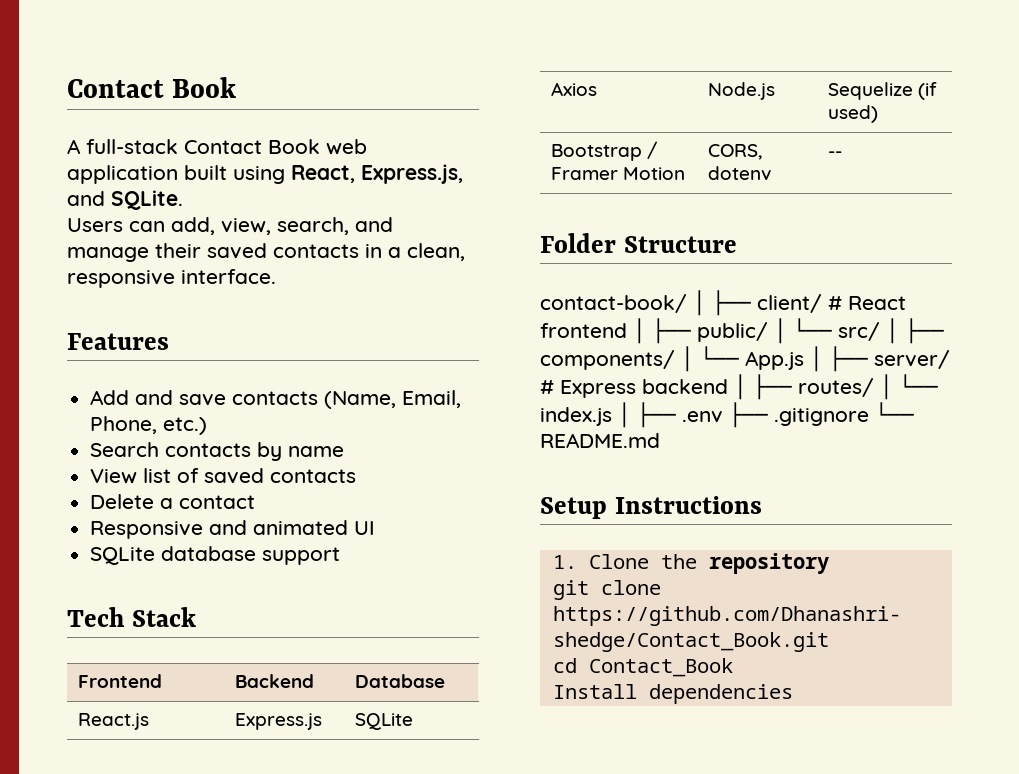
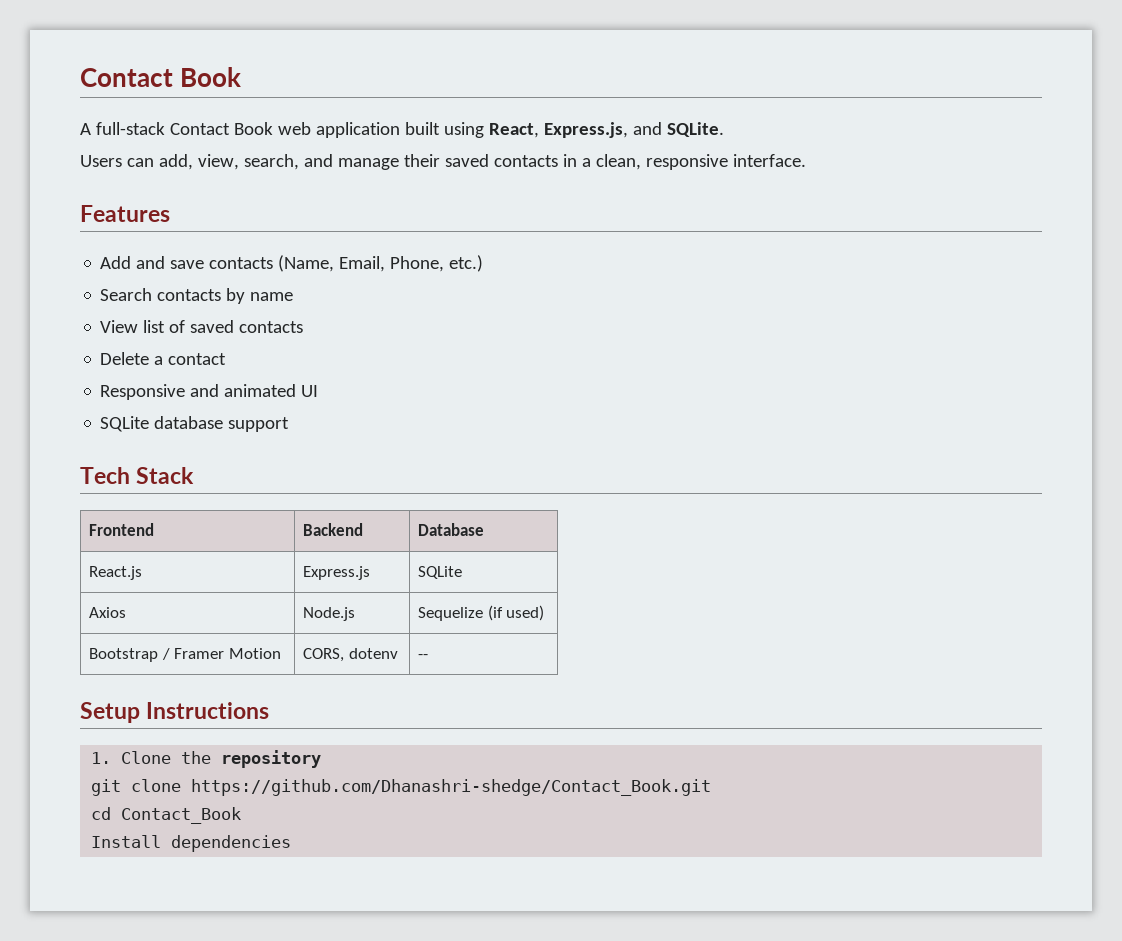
[540,233,737,253] [540,290,906,316] [540,318,944,344] [540,346,950,372] [540,374,938,400] [540,402,914,428] [540,433,660,448] // Folder Structure // contact-book/ │ ├── client/ # React frontend │ ├── public/ │ └── src/ │ ├── components/ │ └── App.js │ ├── server/ # Express backend │ ├── routes/ │ └── index.js │ ├── .env ├── .gitignore └── README.md -> (429, 656) none

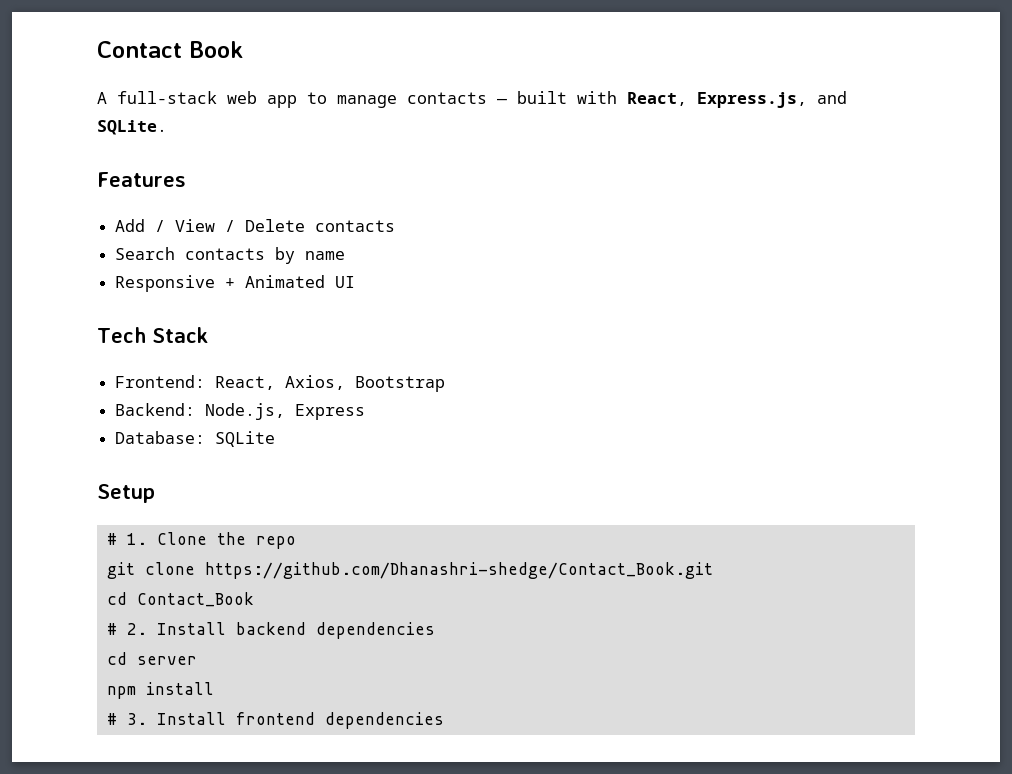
[169,122,724,138] [80,154,806,170] [80,205,170,222] [100,255,484,272] [100,288,294,304] [100,320,304,333] [100,352,227,365] Contact Book web application built using React, Express.js, and SQLite. // Users can add, view, search, and manage their saved contacts in a clean, responsive interface. // Features // Add and save contacts (Name, Email, Phone, etc.) // Search contacts by name // View list of saved contacts // Delete a contact -> [227,91,847,108] [97,120,167,135] [97,172,186,187] [115,219,396,232] [115,247,346,264] web app to manage contacts — built with React, Express.js, and SQLite. // Features // Add / View / Delete contacts // Search contacts by name
[190,384,297,397] and animated -> [225,275,326,288] + Animated
[100,416,290,432] // SQLite database support -> (356, 282) none
[89,523,155,536] [303,523,364,536] [418,523,485,536] [89,566,143,580] [303,566,371,580] [418,566,463,579] [89,607,127,618] [303,607,356,621] [418,605,545,621] [89,648,281,662] [303,648,398,662] [418,654,429,659] // Frontend | Backend | Database // React.js | Express.js | SQLite // Axios | Node.js | Sequelize (if used) // Bootstrap / Framer Motion | CORS, dotenv | -- -> [115,375,446,392] [115,403,366,420] [115,431,276,447] // Frontend: React, Axios, Bootstrap // Backend: Node.js, Express // Database: SQLite
[146,702,270,719] Instructions // -> [106,533,117,545] // #
[221,750,322,768] repository -> [255,536,296,549] repo
[91,835,162,848] Install -> [106,622,435,639] [106,652,197,665] [106,682,214,699] [106,712,315,725] # 2. Install backend dependencies // cd server // npm install // # 3. Install frontend

